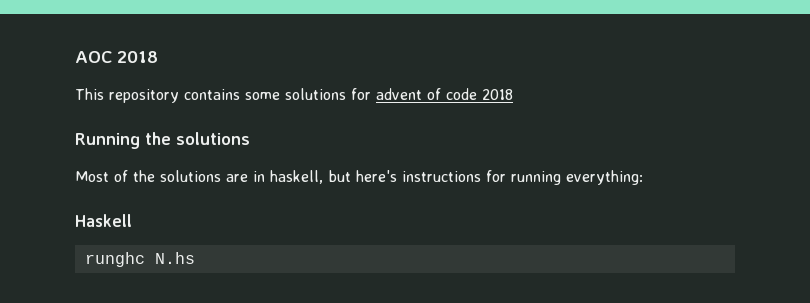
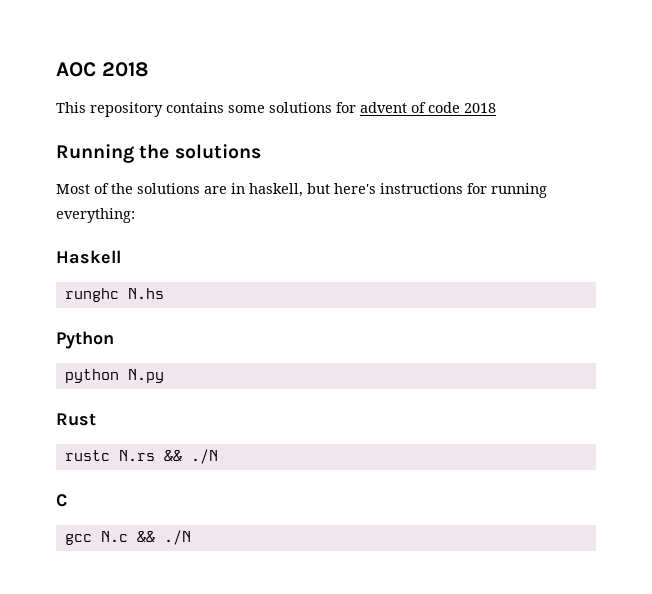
(195, 258) none -> [56,331,114,349] [64,369,164,383] [56,413,96,426] [64,449,218,464] [56,494,67,507] [64,530,191,545] // Python // python N.py // Rust // rustc N.rs && ./N // C // gcc N.c && ./N

